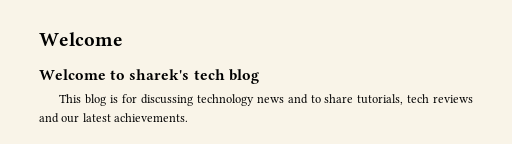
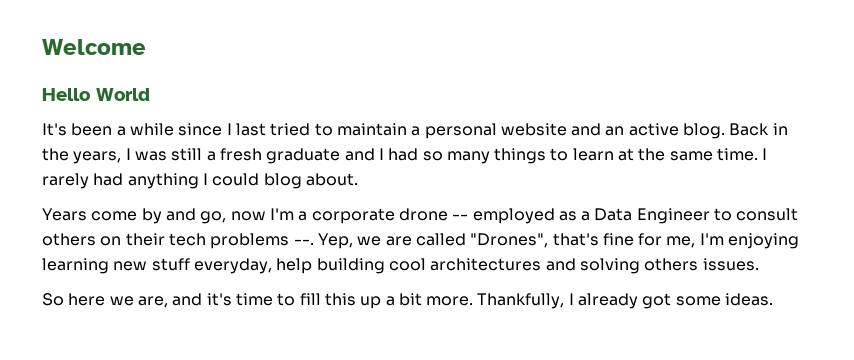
[39,69,259,84] [59,94,474,106] [39,113,189,123] Welcome to sharek's tech blog // This blog is for discussing technology news and to share tutorials, tech reviews and our latest achievements. -> [42,88,150,101] [42,123,788,139] [42,148,768,164] [42,173,358,189] [42,208,799,224] [42,233,800,249] [42,258,759,274] [42,293,774,309] Hello World // It's been a while since I last tried to maintain a personal website and an active blog. Back in the years, I was still a fresh graduate and I had so many things to learn at the same time. I rarely had anything I could blog about. // Years come by and go, now I'm a corporate drone -- employed as a Data Engineer to consult others on their tech problems --. Yep, we are called "Drones", that's fine for me, I'm enjoying learning new stuff everyday, help building cool architectures and solving others issues. // So here we are, and it's time to fill this up a bit more. Thankfully, I already got some ideas.

